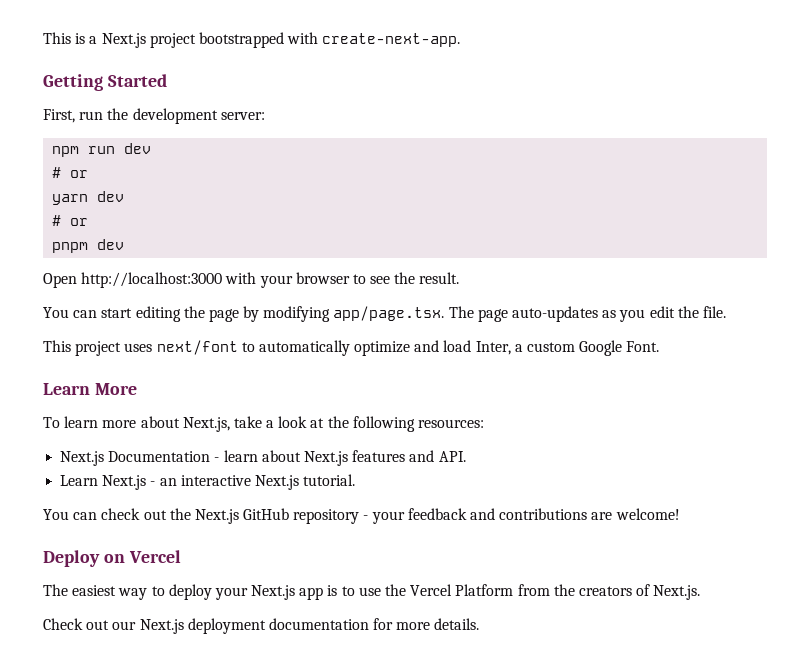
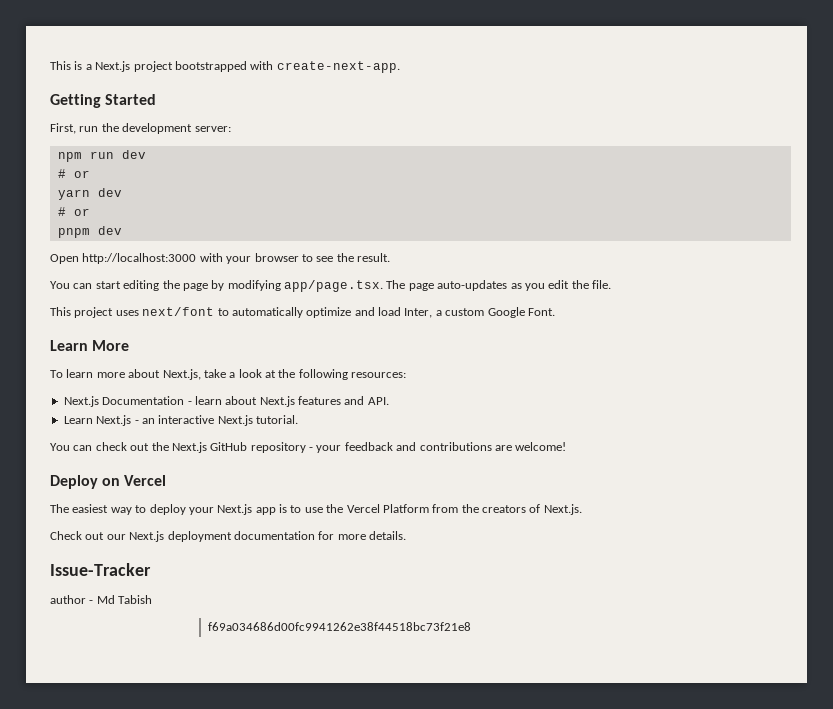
(480, 624) none -> [50,563,151,576] [50,595,153,604] [208,622,472,631] // Issue-Tracker // author - Md Tabish // f69a034686d00fc9941262e38f44518bc73f21e8

